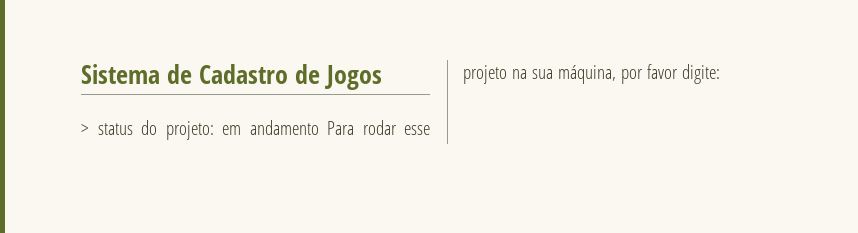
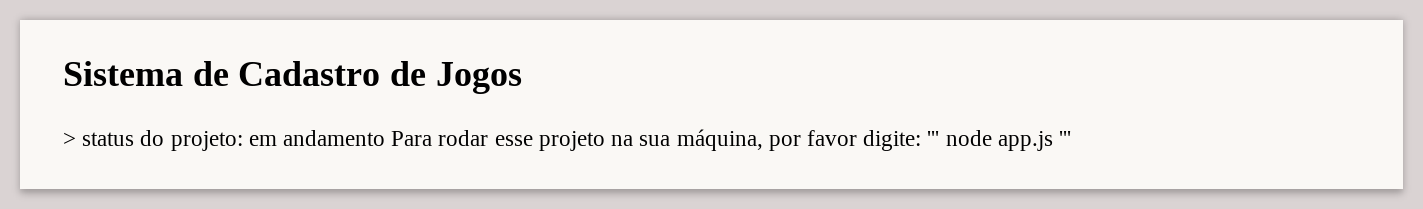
(720, 74) none -> [927,130,1071,151] ''' node app.js '''

